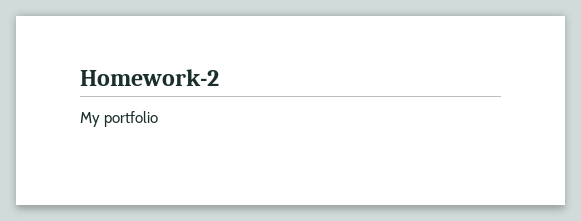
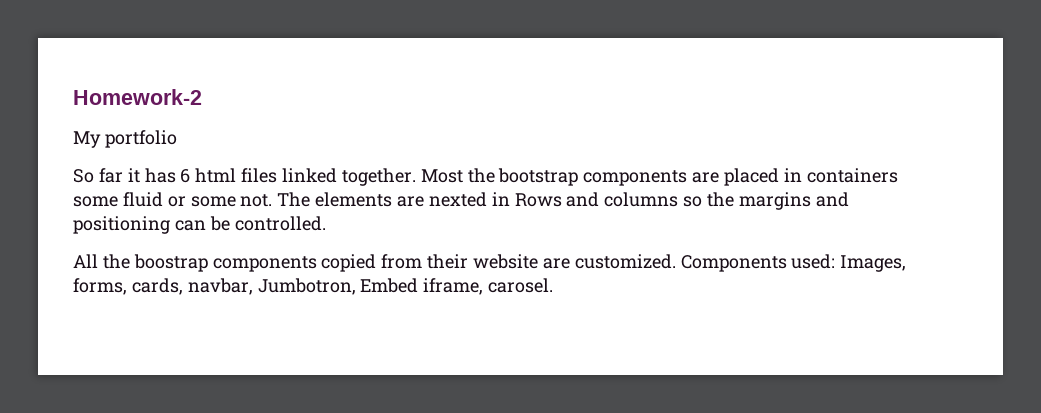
(159, 119) none -> [73,168,898,186] [73,192,849,210] [73,216,326,234] [73,254,907,272] [73,278,554,295] // So far it has 6 html files linked together. Most the bootstrap components are placed in containers some fluid or some not. The elements are nexted in Rows and columns so the margins and positioning can be controlled. // All the boostrap components copied from their website are customized. Components used: Images, forms, cards, navbar, Jumbotron, Embed iframe, carosel.

